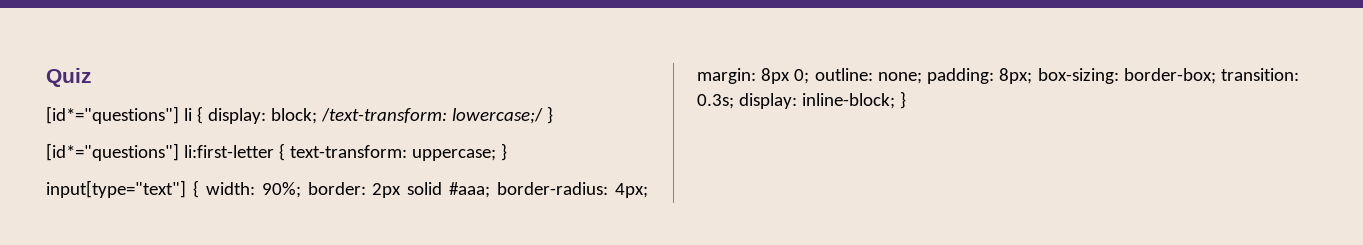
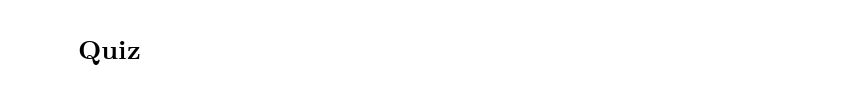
[46,106,553,124] [46,143,507,161] [46,180,648,198] [697,68,1299,84] [697,91,906,109] // [id*="questions"] li { display: block; /text-transform: lowercase;/ } // [id*="questions"] li:first-letter { text-transform: uppercase; } // input[type="text"] { width: 90%; border: 2px solid #aaa; border-radius: 4px; margin: 8px 0; outline: none; padding: 8px; box-sizing: border-box; transition: 0.3s; display: inline-block; } -> (141, 53) none

